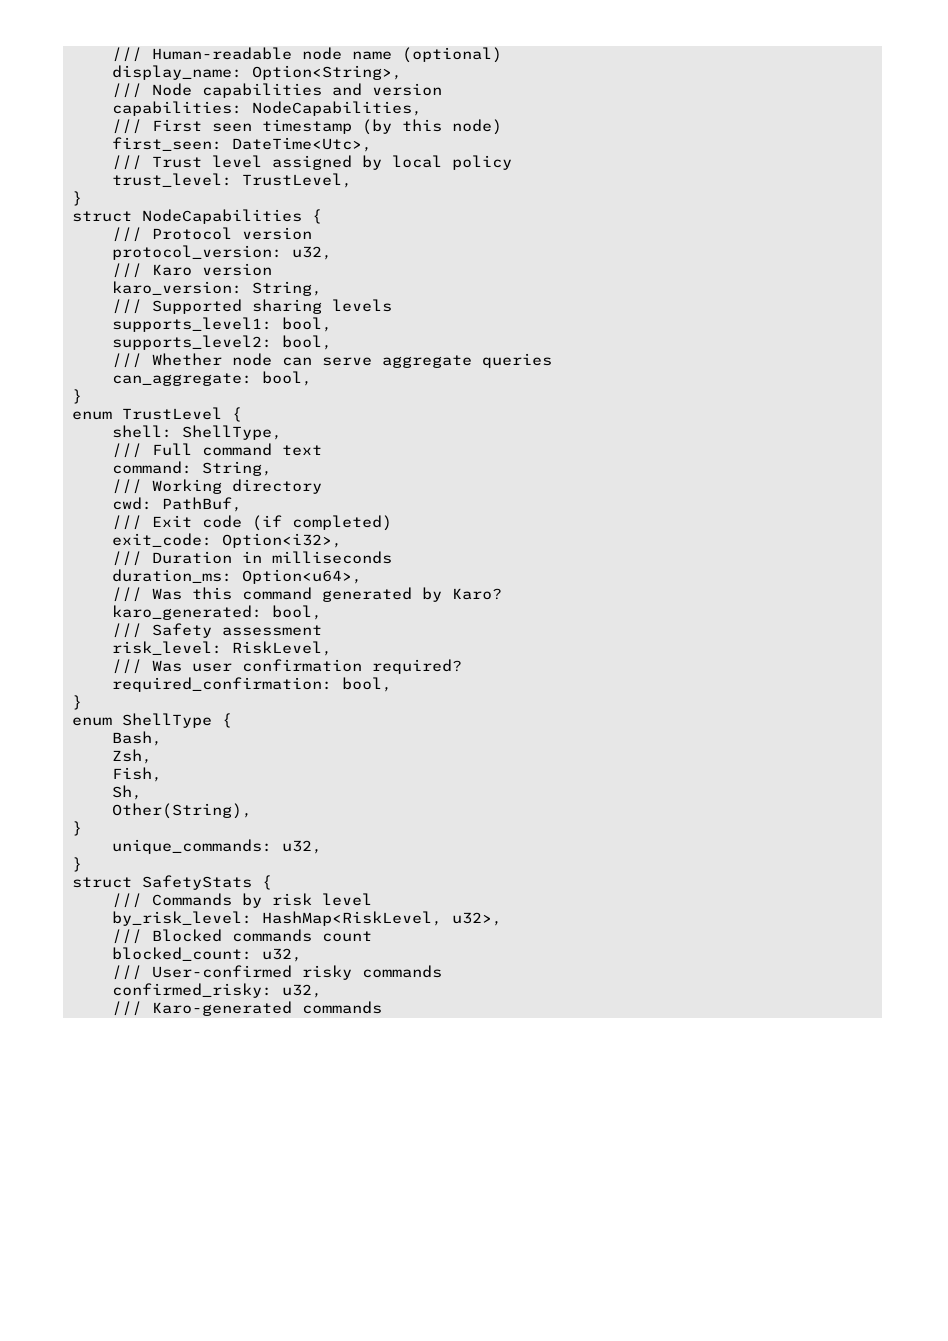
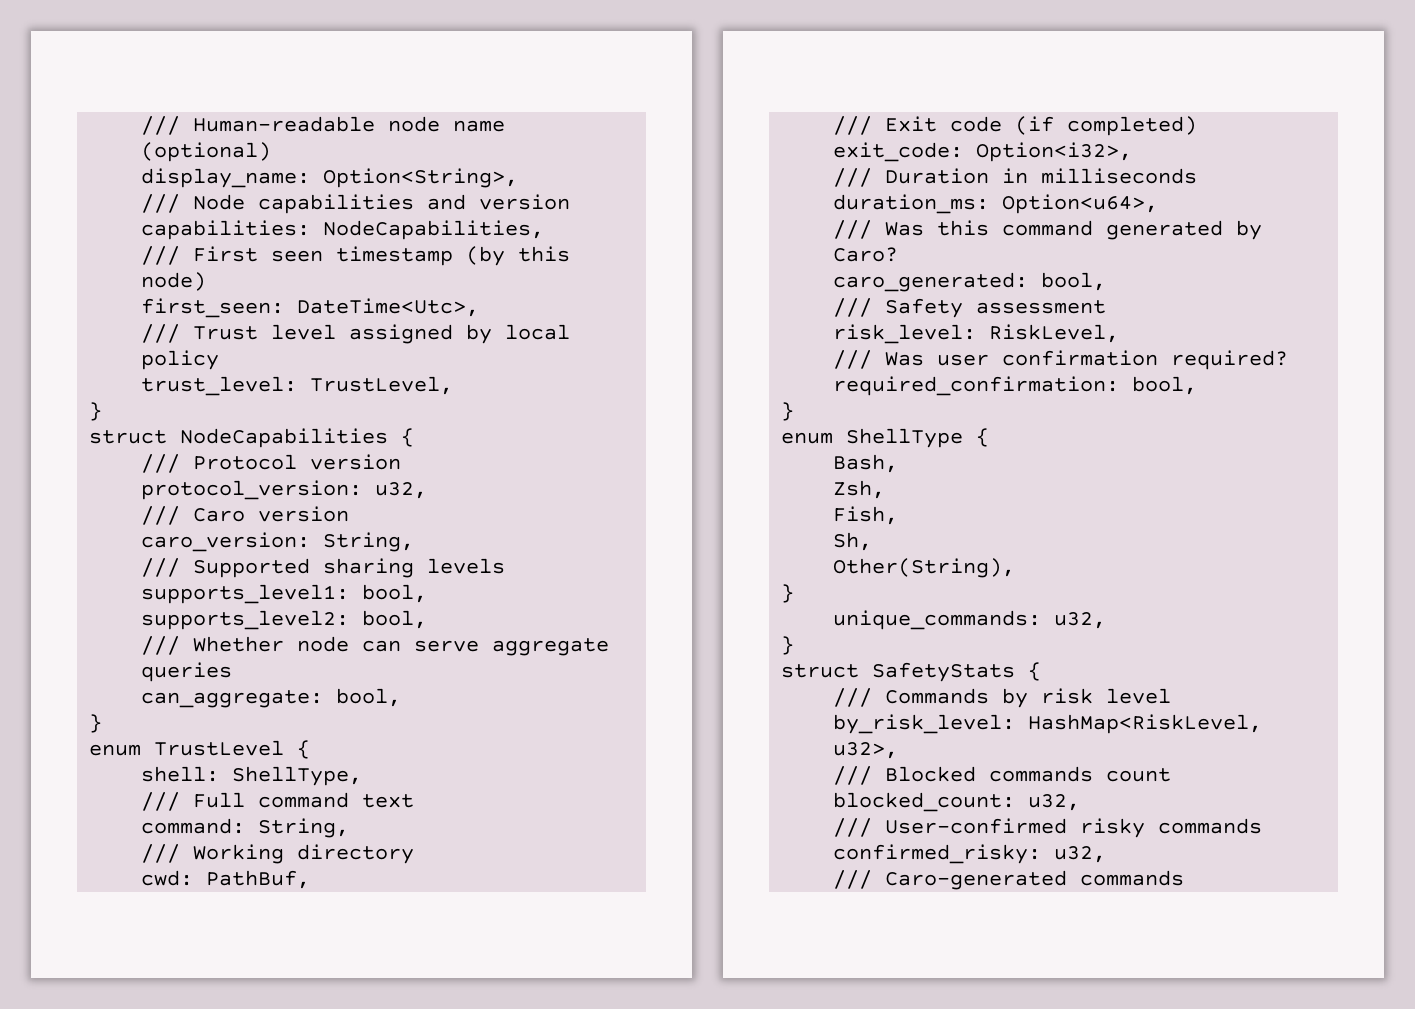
[151,263,272,276] [111,281,242,295] Karo version // karo_version: -> [192,506,349,522] [140,532,310,552] Caro version // caro_version:
[451,588,502,600] [111,605,262,620] Karo? // karo_generated: -> [832,247,898,262] [832,272,1028,292] Caro? // caro_generated:
[151,1001,292,1016] Karo-generated -> [884,870,1067,890] Caro-generated

